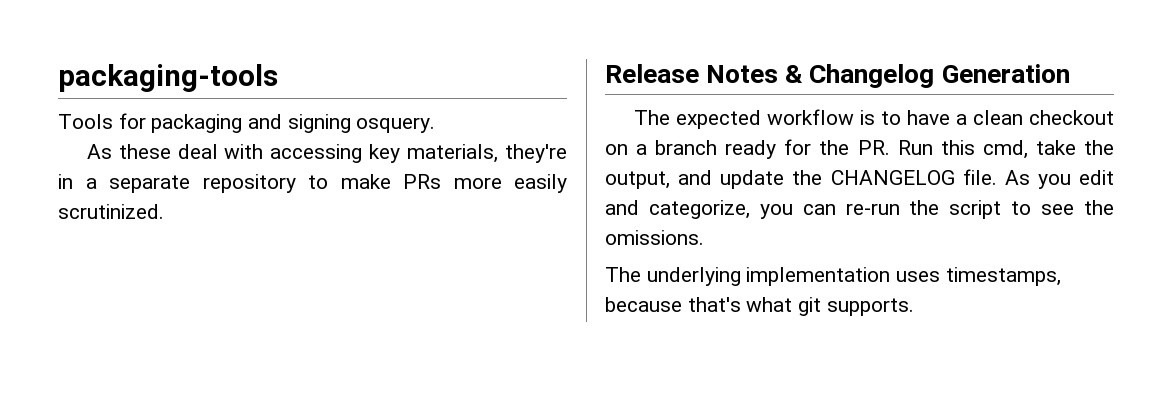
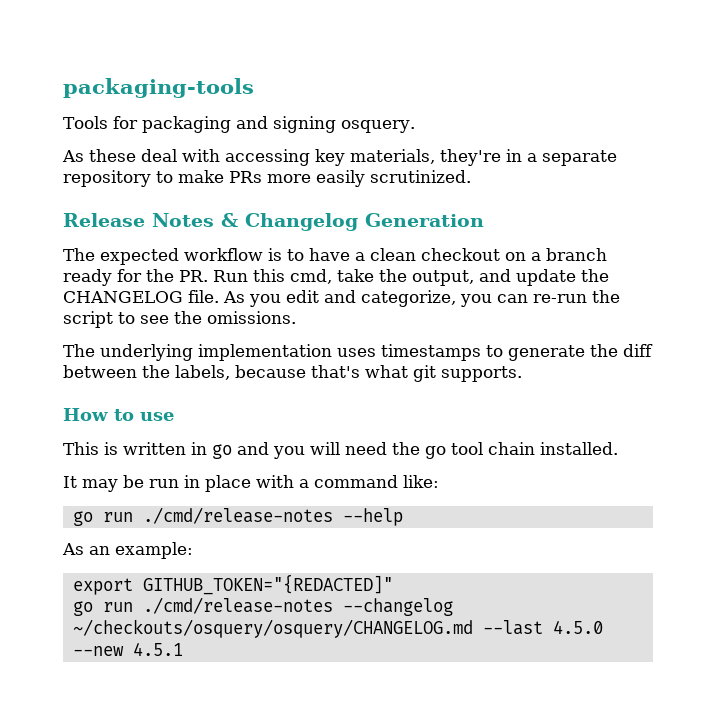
[945,267,1061,286] timestamps, -> [381,344,653,361] [63,365,230,380] timestamps to generate the diff between the labels,
(914, 307) none -> [63,408,174,421] [63,442,618,459] [63,475,439,492] [72,507,403,526] [62,542,193,559] [72,574,393,595] [72,597,453,616] [72,619,603,638] [72,642,183,656] // How to use // This is written in go and you will need the go tool chain installed. // It may be run in place with a command like: // go run ./cmd/release-notes --help // As an example: // export GITHUB_TOKEN="{REDACTED]" // go run ./cmd/release-notes --changelog ~/checkouts/osquery/osquery/CHANGELOG.md --last 4.5.0 --new 4.5.1

